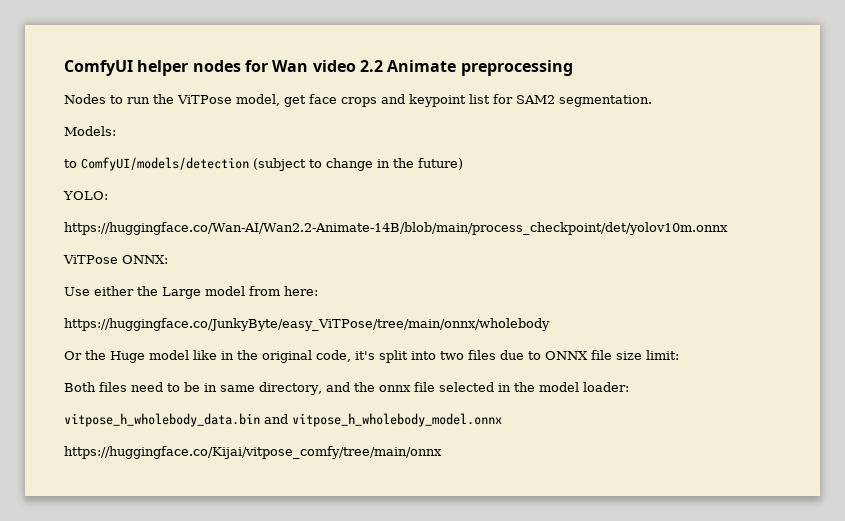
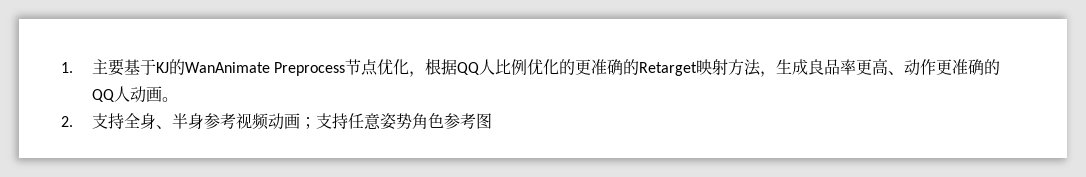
[64,60,573,76] [64,94,652,107] [64,126,116,136] [64,157,463,171] [63,191,108,200] [64,222,728,235] [63,255,168,264] [64,286,318,299] [64,318,550,331] [64,350,679,363] [64,382,629,395] [64,413,502,427] [64,446,442,459] ComfyUI helper nodes for Wan video 2.2 Animate preprocessing // Nodes to run the ViTPose model, get face crops and keypoint list for SAM2 segmentation. // Models: // to ComfyUI/models/detection (subject to change in the future) // YOLO: // https://huggingface.co/Wan-AI/Wan2.2-Animate-14B/blob/main/process_checkpoint/det/yolov10m.onnx // ViTPose ONNX: // Use either the Large model from here: // https://huggingface.co/JunkyByte/easy_ViTPose/tree/main/onnx/wholebody // Or the Huge model like in the original code, it's split into two files due to ONNX file size limit: // Both files need to be in same directory, and the onnx file selected in the model loader: // vitpose_h_wholebody_data.bin and vitpose_h_wholebody_model.onnx // https://huggingface.co/Kijai/vitpose_comfy/tree/main/onnx -> [61,58,1001,77] [92,86,179,103] [61,113,493,130] 1.主要基于KJ的WanAnimate Preprocess节点优化，根据QQ人比例优化的更准确的Retarget映射方法，生成良品率更高、动作更准确的QQ人动画。 // 2.支持全身、半身参考视频动画；支持任意姿势角色参考图

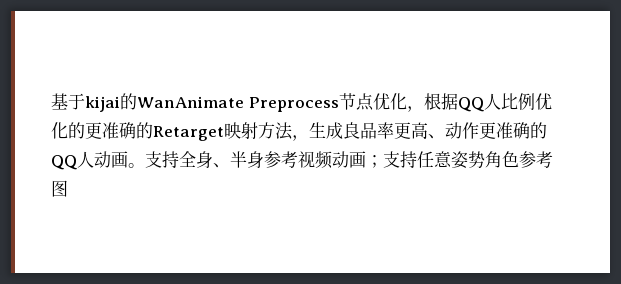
[61,59,170,76] 1.主要基于KJ -> [51,93,120,112] 基于kijai
[61,116,73,127] // 2. -> (145, 165) none

